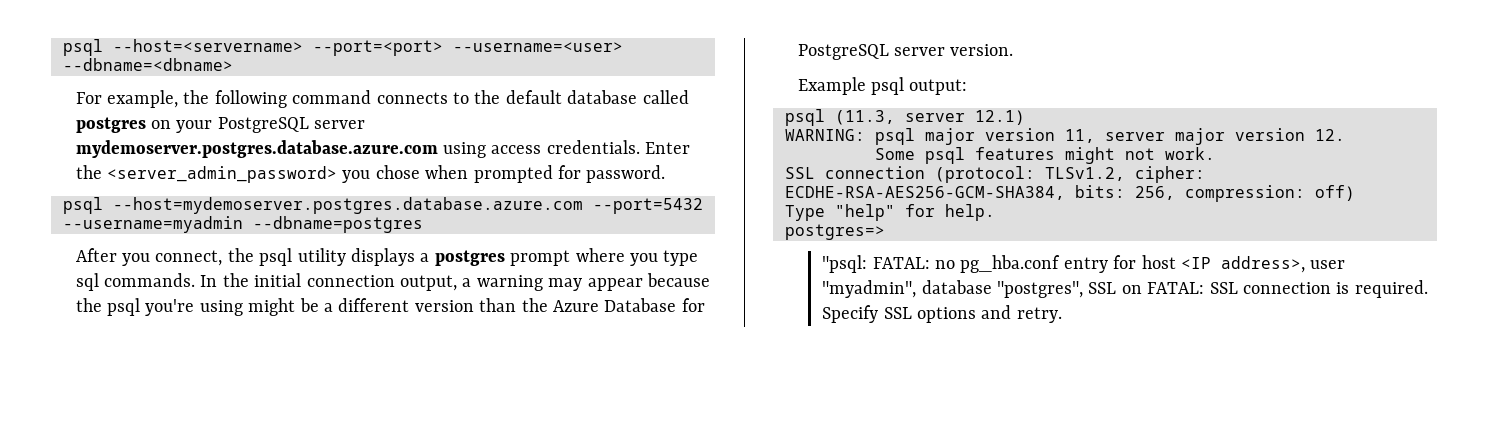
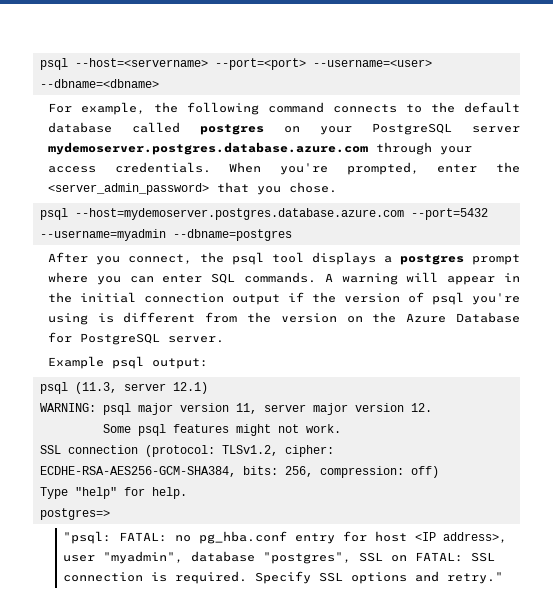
[442,140,691,158] [75,165,666,183] using access credentials. Enter the <server_admin_password> you chose when prompted for password. -> [375,142,472,155] [47,162,520,175] [47,182,337,195] through your access credentials. When you're prompted, enter the <server_admin_password> that you chose.
[297,248,346,266] utility -> [271,252,304,263] tool
[663,250,699,266] [75,273,710,291] [75,298,517,316] type sql commands. In the initial connection output, a warning may appear because the psql you're using might be a different version than -> [129,272,521,285] [47,292,520,305] [47,312,363,325] can enter SQL commands. A warning will appear in the initial connection output if the version of psql you're using is different from the version on
[893,44,1014,56] server version. -> [167,336,224,343] server.
[1016,307,1062,323] retry. -> [446,572,503,584] retry."

